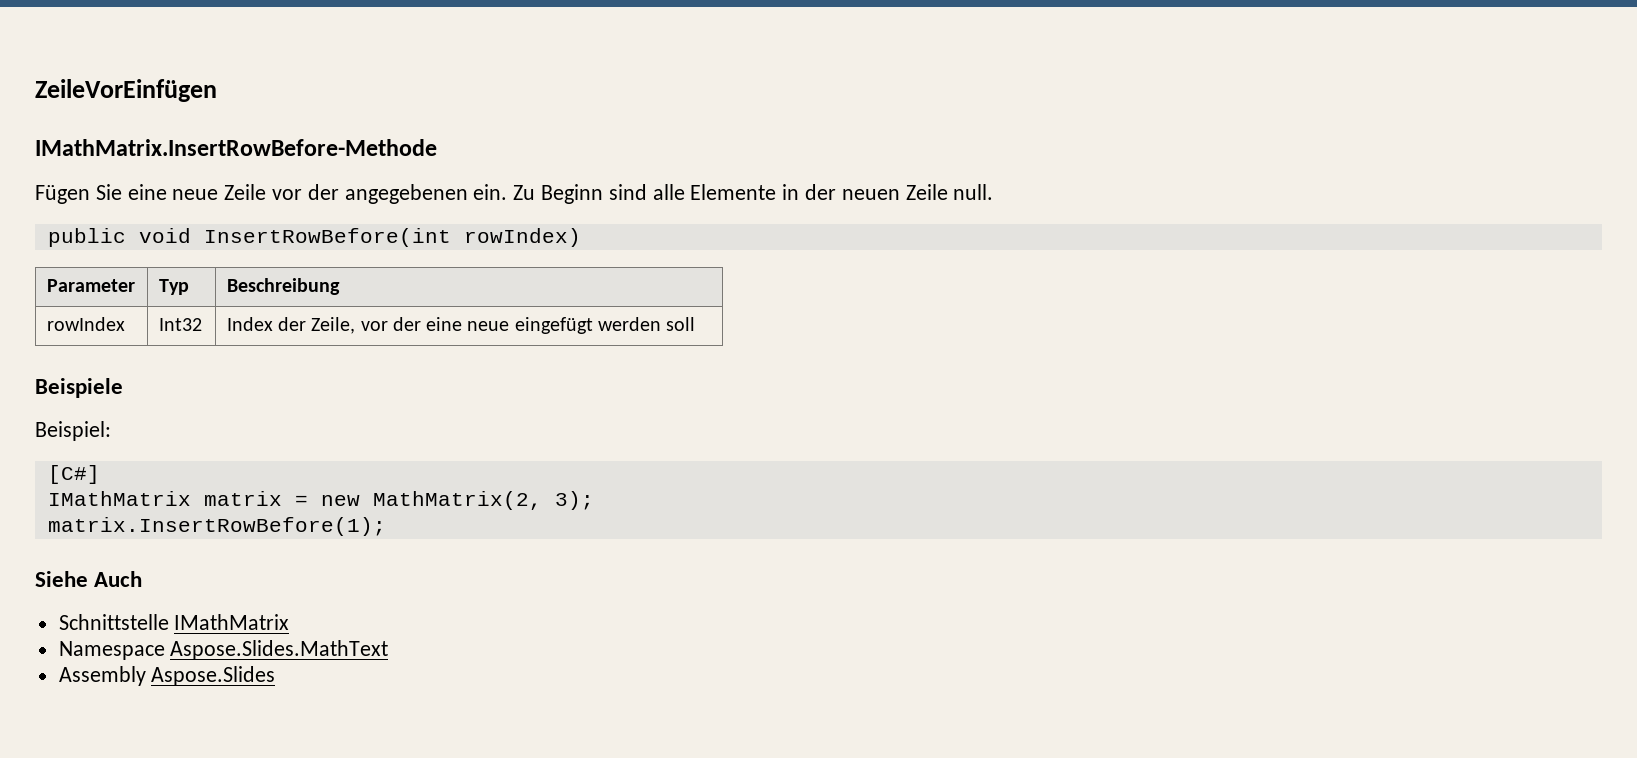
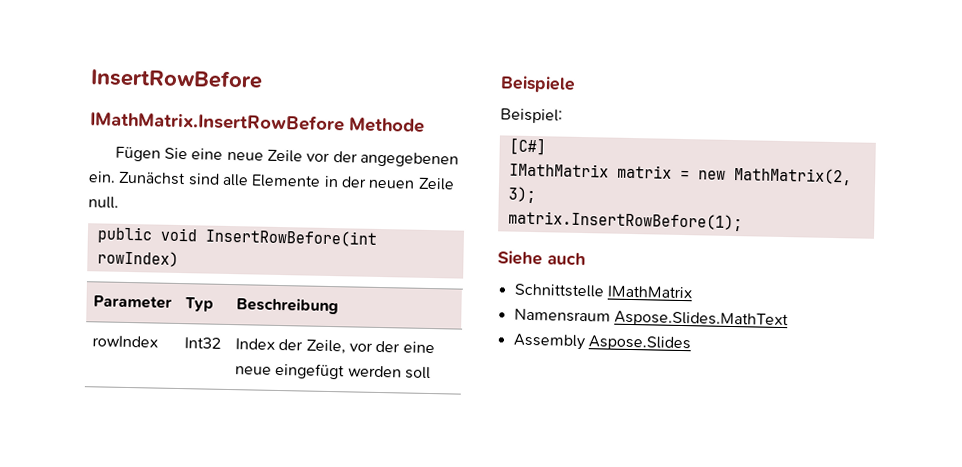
[35,79,217,102] [35,139,437,156] ZeileVorEinfügen // IMathMatrix.InsertRowBefore-Methode -> [90,68,263,89] [90,111,425,133] InsertRowBefore // IMathMatrix.InsertRowBefore Methode
[513,184,604,204] Zu Beginn -> [118,171,187,186] Zunächst
[94,571,143,587] Auch -> [547,252,586,266] auch
[58,641,165,660] Namespace -> [513,308,611,323] Namensraum

